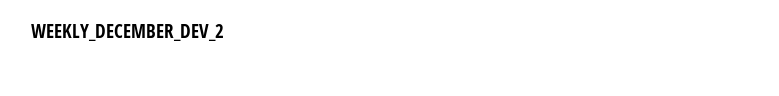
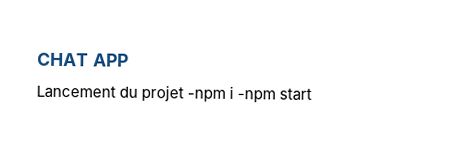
[31,24,224,41] WEEKLY_DECEMBER_DEV_2 -> [37,52,129,67] [36,84,313,103] CHAT APP // Lancement du projet -npm i -npm start

